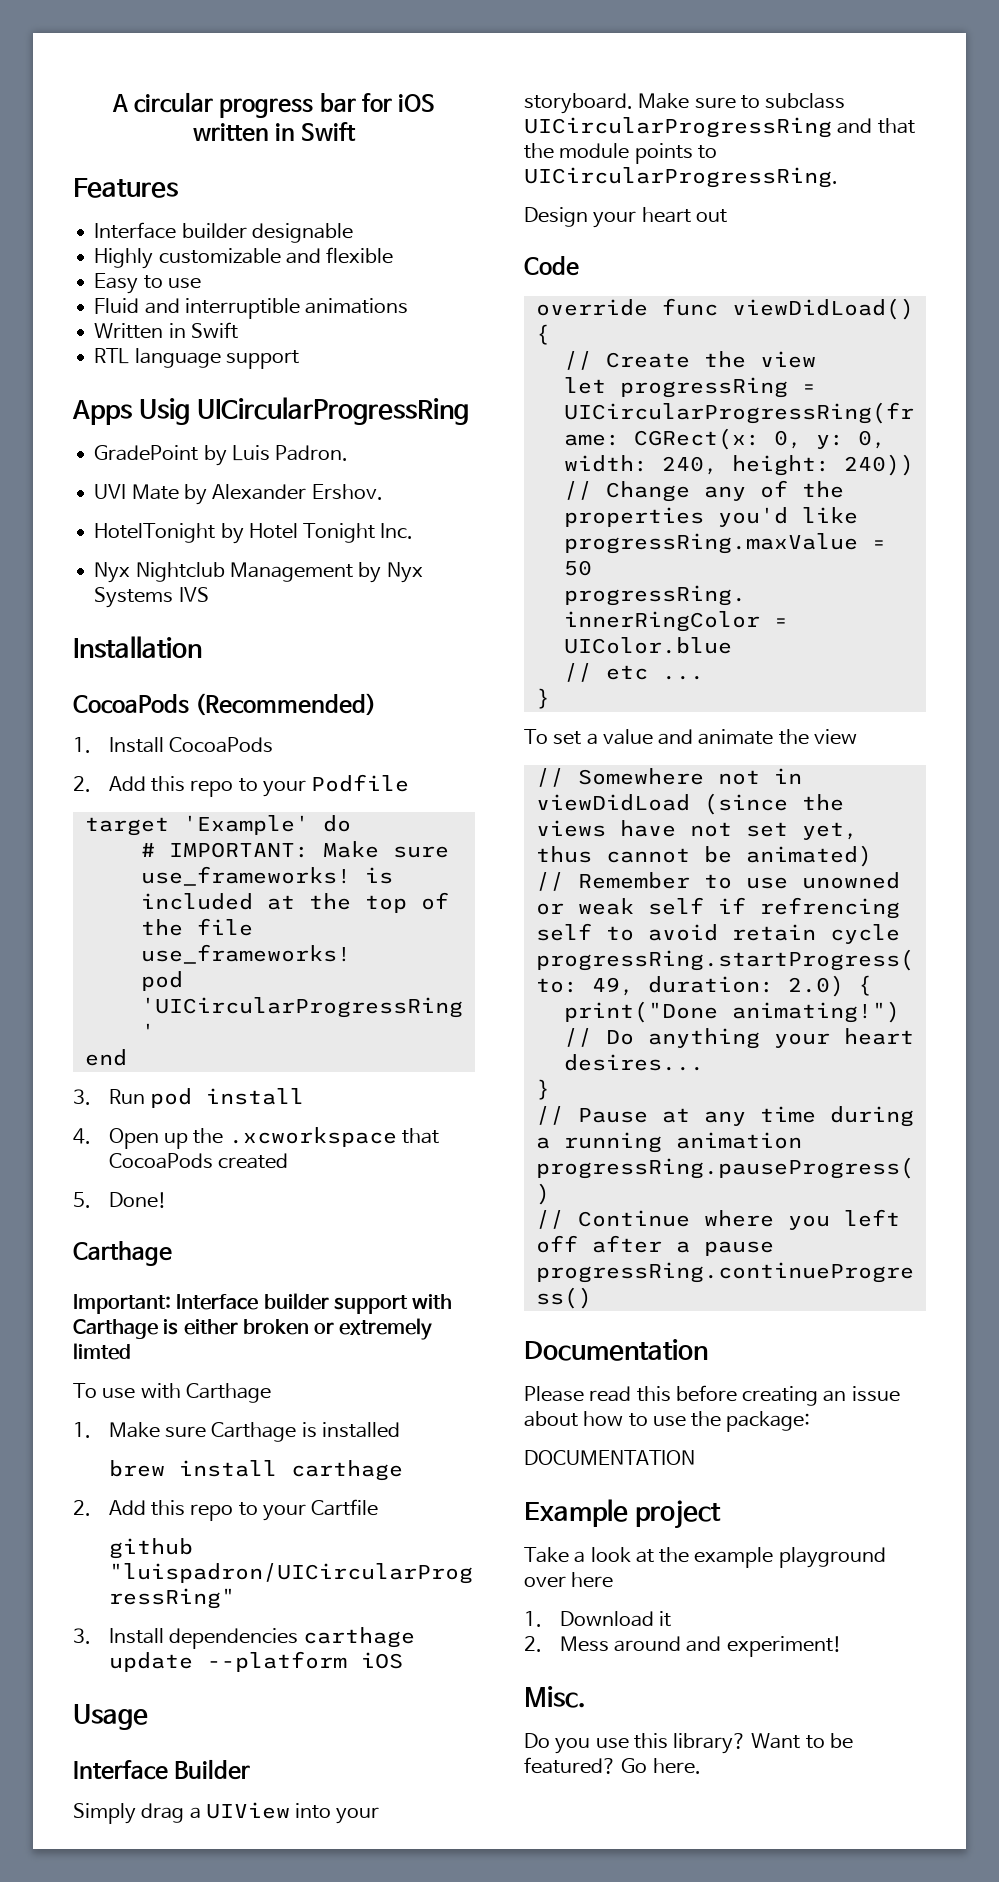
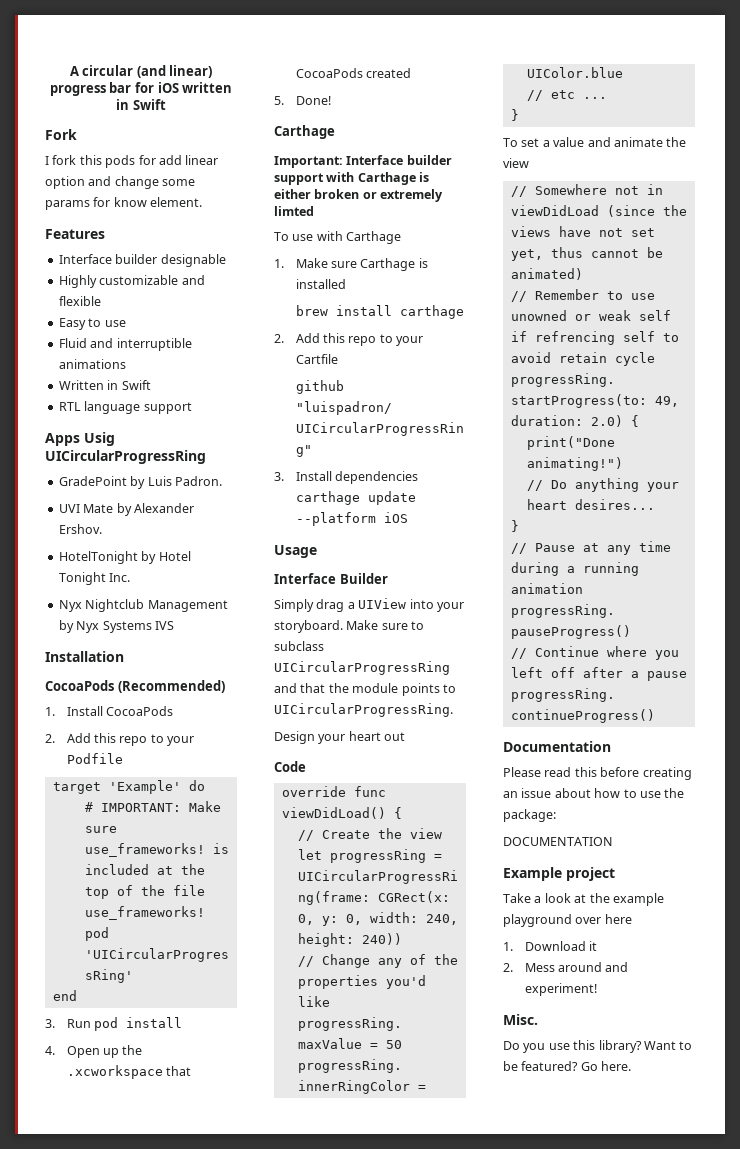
(214, 102) none -> [136,65,213,78] (and linear)
(357, 131) none -> [45,129,77,140] [45,155,219,168] [45,176,196,189] [45,197,203,210] // Fork // I fork this pods for add linear option and change some params for know element.

